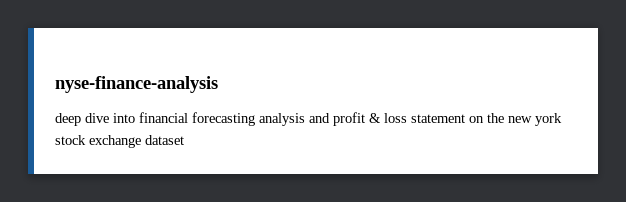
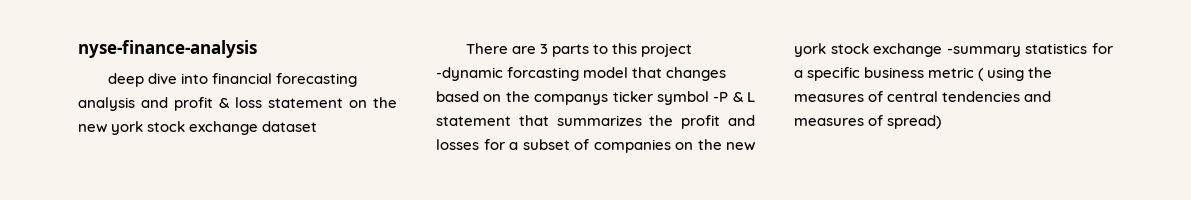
(184, 140) none -> [465,43,692,57] [436,67,727,81] [436,91,755,105] [436,115,755,129] [436,139,755,153] [794,43,1113,57] [794,67,1053,81] [794,91,1052,102] [794,115,942,129] // There are 3 parts to this project -dynamic forcasting model that changes based on the companys ticker symbol -P & L statement that summarizes the profit and losses for a subset of companies on the new york stock exchange -summary statistics for a specific business metric ( using the measures of central tendencies and measures of spread)

